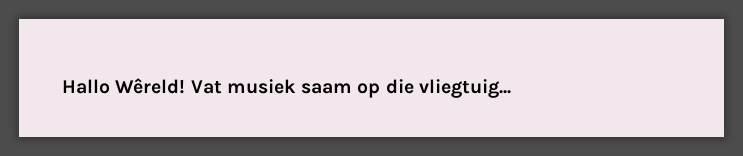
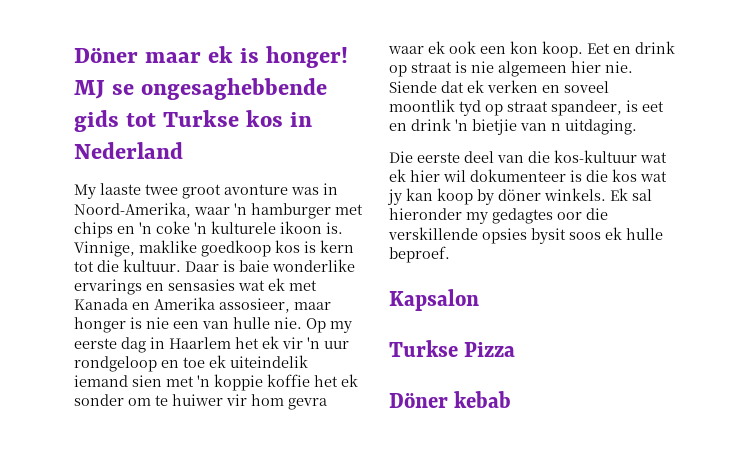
[62,78,511,98] Hallo Wêreld! Vat musiek saam op die vliegtuig... -> [74,46,348,68] [74,78,327,100] [74,110,312,132] [74,142,183,159] [74,183,338,199] [74,202,363,219] [74,221,343,238] [74,240,354,257] [74,259,355,272] [74,278,317,295] [74,297,331,313] [74,317,352,333] [74,336,349,353] [74,355,308,372] [74,374,358,391] [74,394,327,410] [388,41,675,58] [389,61,633,77] [389,80,609,93] [389,99,664,116] [389,118,637,135] [389,150,667,163] [389,169,667,182] [387,188,652,205] [389,208,608,224] [388,227,663,244] [389,246,450,263] [389,289,479,311] [389,340,516,357] [389,391,512,408] Döner maar ek is honger! MJ se ongesaghebbende gids tot Turkse kos in Nederland // My laaste twee groot avonture was in Noord-Amerika, waar 'n hamburger met chips en 'n coke 'n kulturele ikoon is. Vinnige, maklike goedkoop kos is kern tot die kultuur. Daar is baie wonderlike ervarings en sensasies wat ek met Kanada en Amerika assosieer, maar honger is nie een van hulle nie. Op my eerste dag in Haarlem het ek vir 'n uur rondgeloop en toe ek uiteindelik iemand sien met 'n koppie koffie het ek sonder om te huiwer vir hom gevra waar ek ook een kon koop. Eet en drink op straat is nie algemeen hier nie. Siende dat ek verken en soveel moontlik tyd op straat spandeer, is eet en drink 'n bietjie van n uitdaging. // Die eerste deel van die kos-kultuur wat ek hier wil dokumenteer is die kos wat jy kan koop by döner winkels. Ek sal hieronder my gedagtes oor die verskillende opsies bysit soos ek hulle beproef. // Kapsalon // Turkse Pizza // Döner kebab

